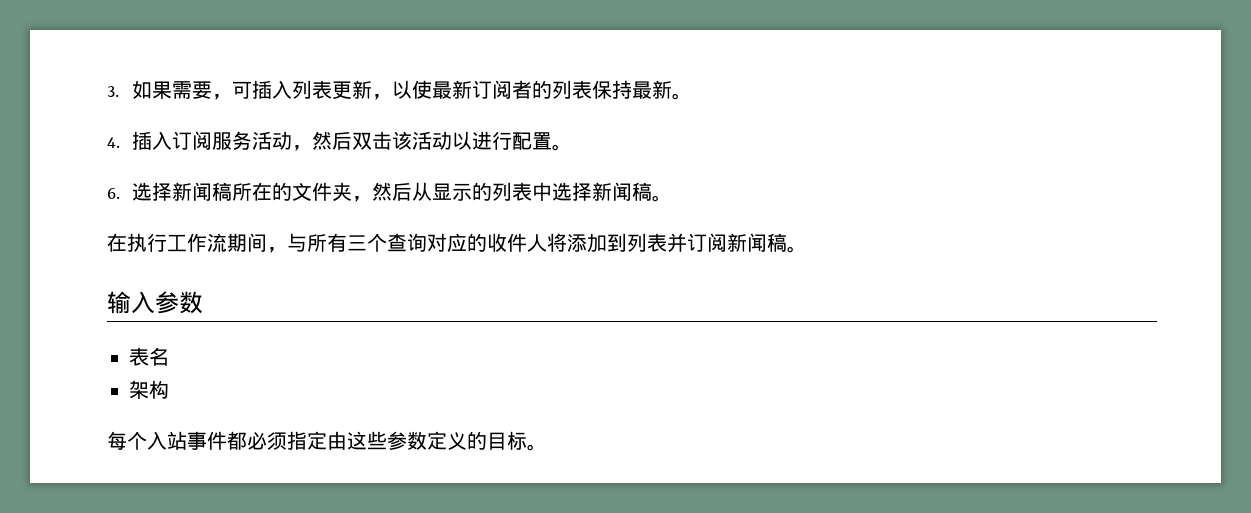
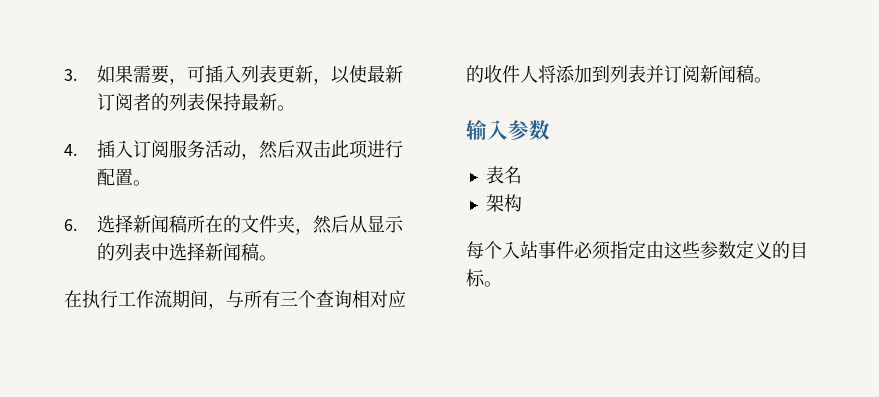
[391,131,472,150] 该活动以 -> [330,140,368,159] 此项
(427, 242) none -> [352,290,370,308] 相
[227,431,247,450] 都 -> (574, 250) none

